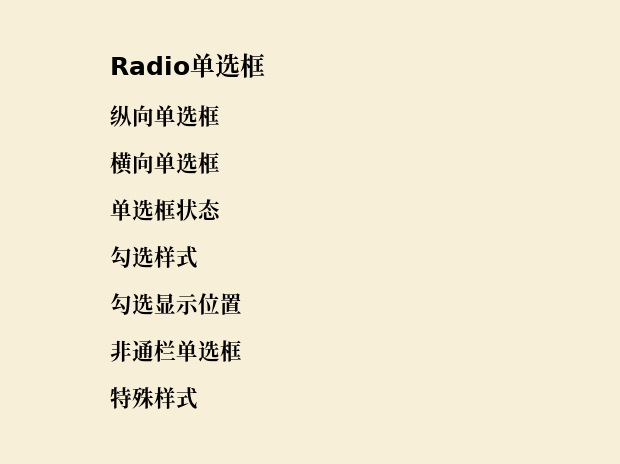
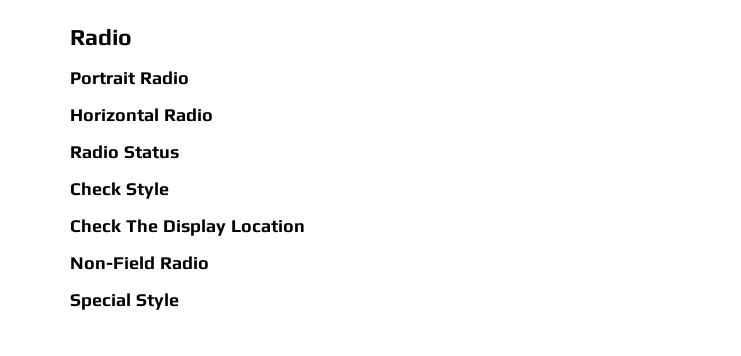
[110,53,265,78] [110,105,220,127] [110,152,220,175] [110,199,221,221] [110,246,198,269] [110,293,242,315] [110,340,242,362] [110,387,198,410] Radio单选框 // 纵向单选框 // 横向单选框 // 单选框状态 // 勾选样式 // 勾选显示位置 // 非通栏单选框 // 特殊样式 -> [70,28,132,46] [70,71,189,85] [70,108,213,122] [70,145,179,159] [70,182,169,199] [70,219,305,236] [70,256,209,270] [70,293,179,310] Radio // Portrait Radio // Horizontal Radio // Radio Status // Check Style // Check The Display Location // Non-Field Radio // Special Style

